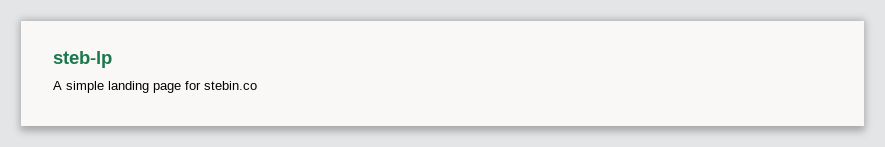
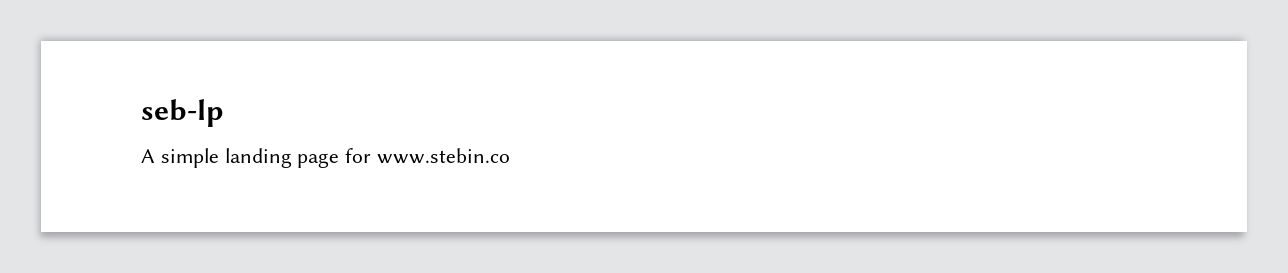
[53,51,112,68] steb-lp -> [141,99,224,127] seb-lp
[204,81,257,90] stebin.co -> [377,148,511,164] www.stebin.co

